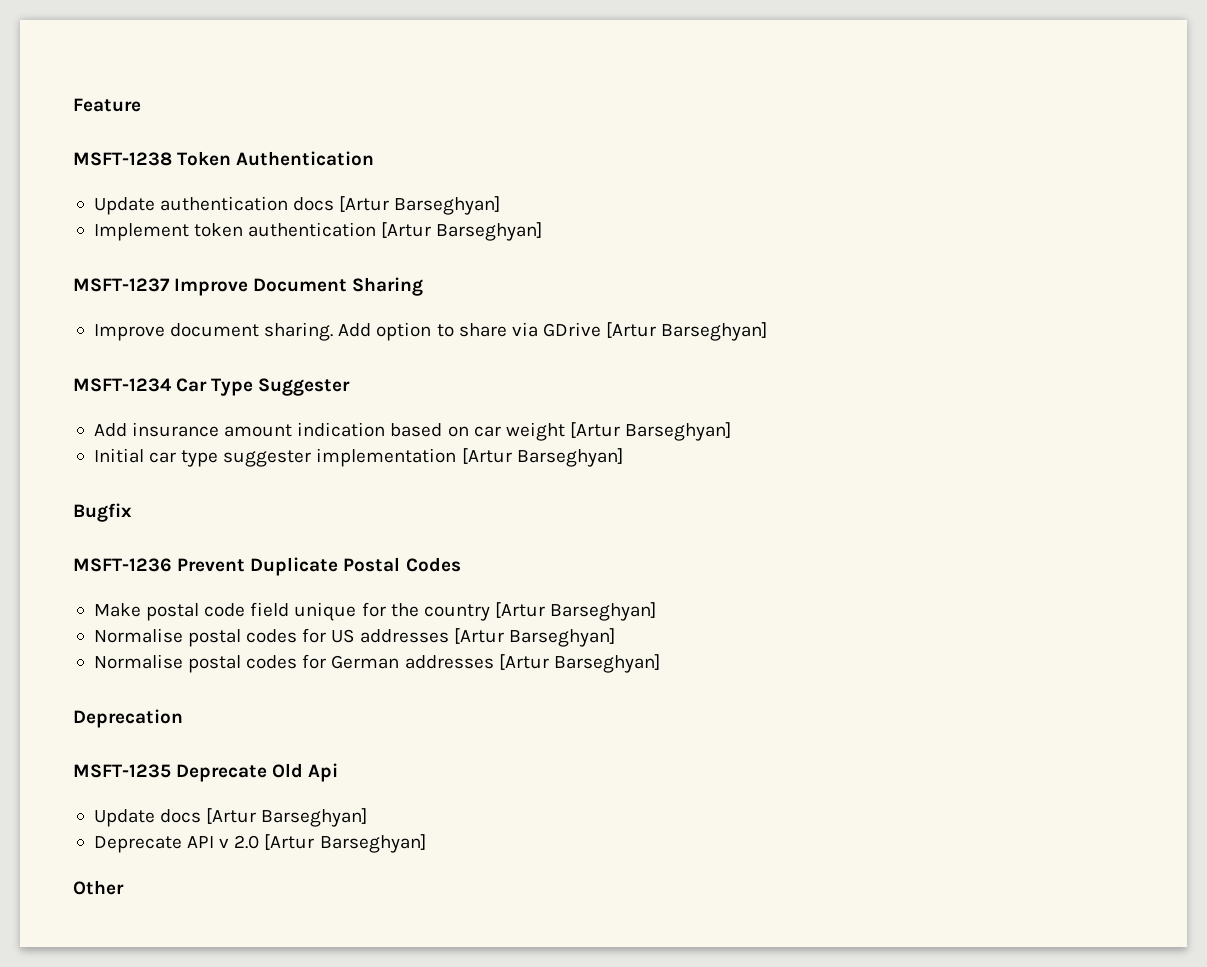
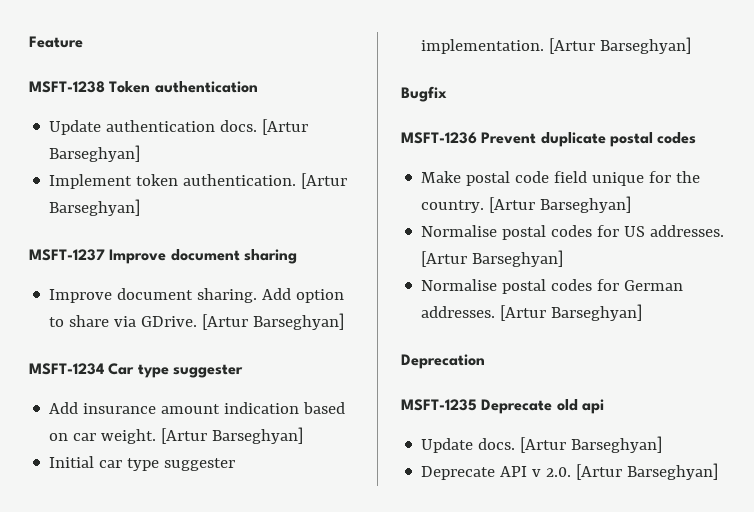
[236,151,375,166] Authentication -> [154,81,258,93] authentication
[293,197,335,211] docs -> [220,120,258,132] docs.
[248,222,377,237] authentication -> [183,174,297,186] authentication.
[253,277,424,296] Document Sharing -> [170,249,297,264] document sharing
[542,322,601,337] GDrive -> [141,316,198,327] GDrive.
[211,378,351,396] Type Suggester -> [137,364,243,378] type suggester
[505,422,565,441] weight -> [101,429,157,444] weight.
[316,448,457,467] implementation -> [421,39,545,54] implementation.
[250,557,461,576] Duplicate Postal Codes -> [540,132,697,147] duplicate postal codes
[423,604,490,621] country -> [421,200,485,213] country.
[359,629,449,643] addresses -> [650,225,725,237] addresses.
[404,655,494,669] addresses -> [421,306,496,318] addresses.
[272,763,339,782] [93,809,202,827] Old Api // Update docs -> [556,399,604,414] [421,438,516,453] old api // Update docs.
[234,834,426,853] [73,880,124,895] 2.0 [Artur Barseghyan] // Other -> [546,463,719,480] 2.0. [Artur Barseghyan]

